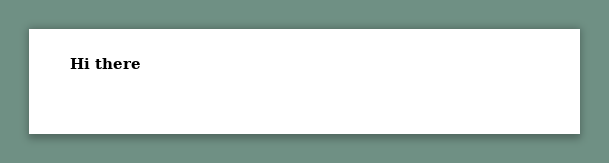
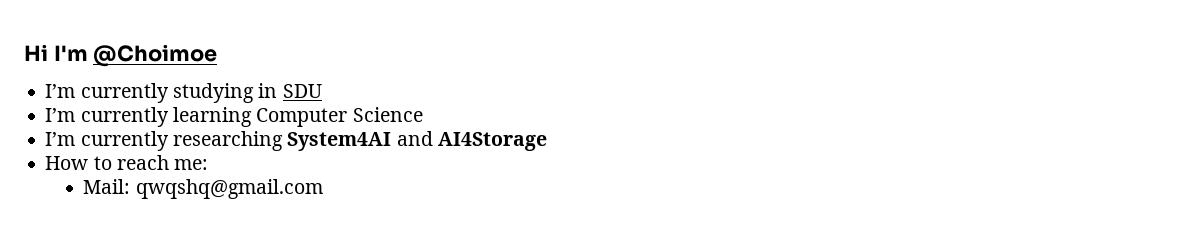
[95,58,141,69] there -> [53,44,218,67] [45,83,322,103] [45,107,423,127] [45,131,547,151] [45,155,209,170] [83,179,323,199] I'm @Choimoe // I’m currently studying in SDU // I’m currently learning Computer Science // I’m currently researching System4AI and AI4Storage // How to reach me: // Mail: qwqshq@gmail.com

